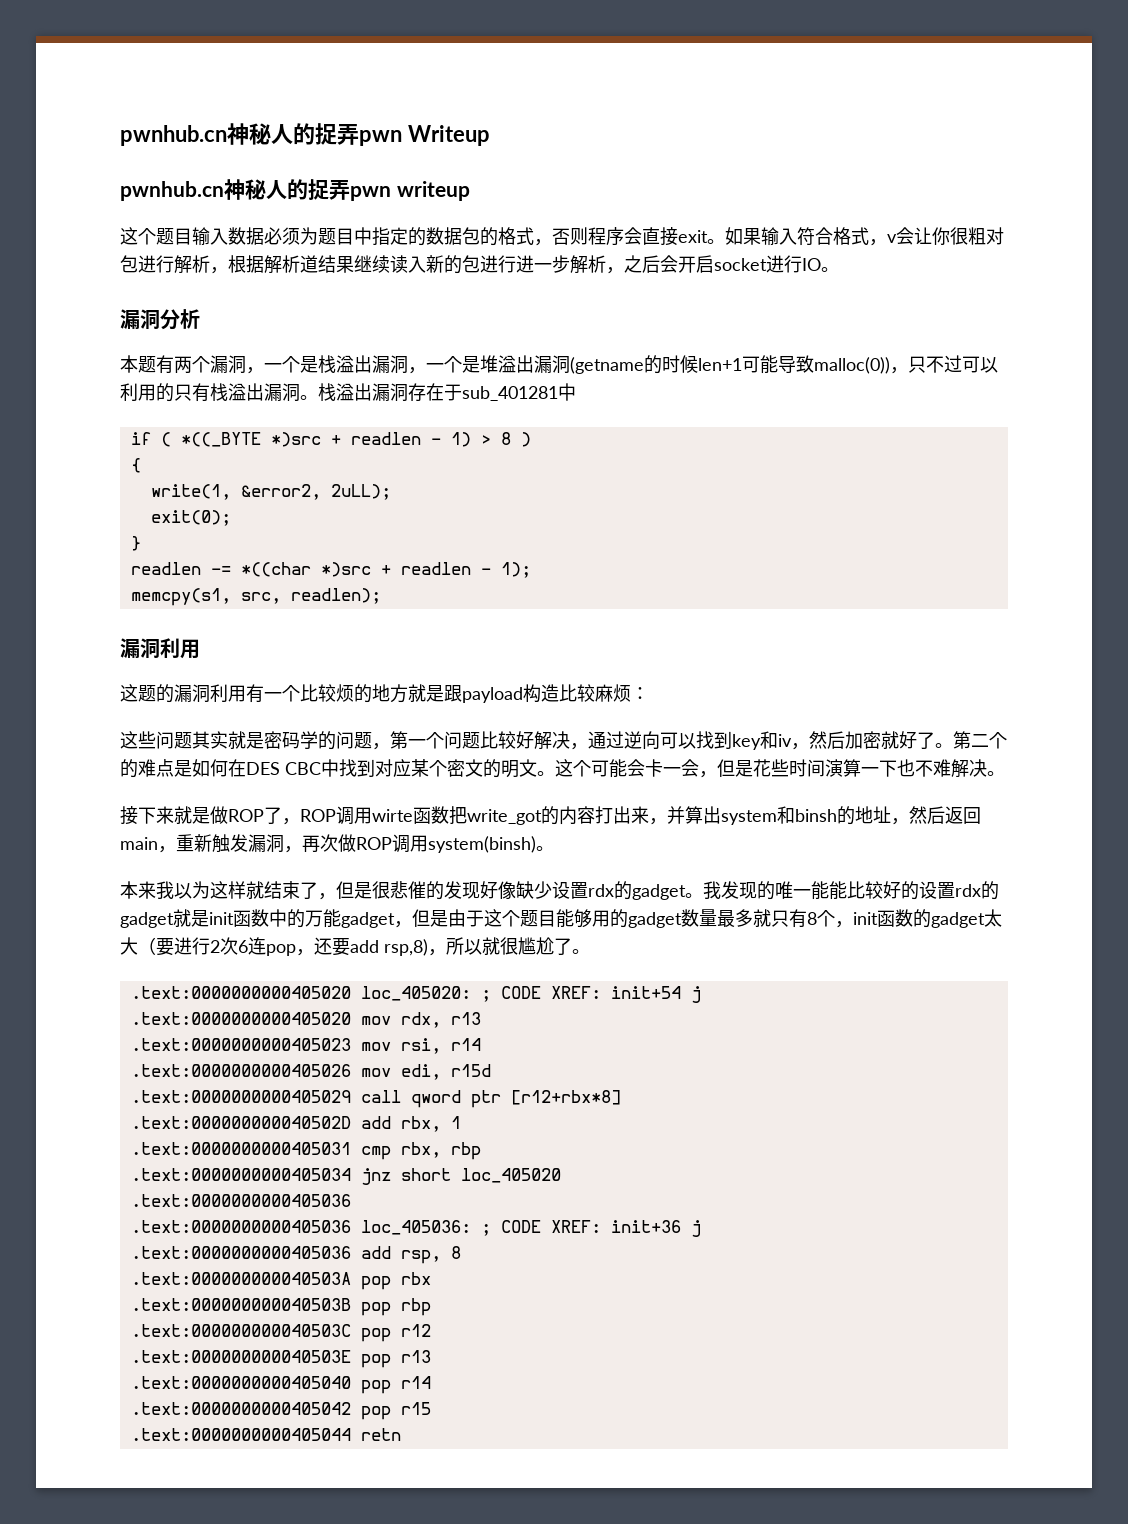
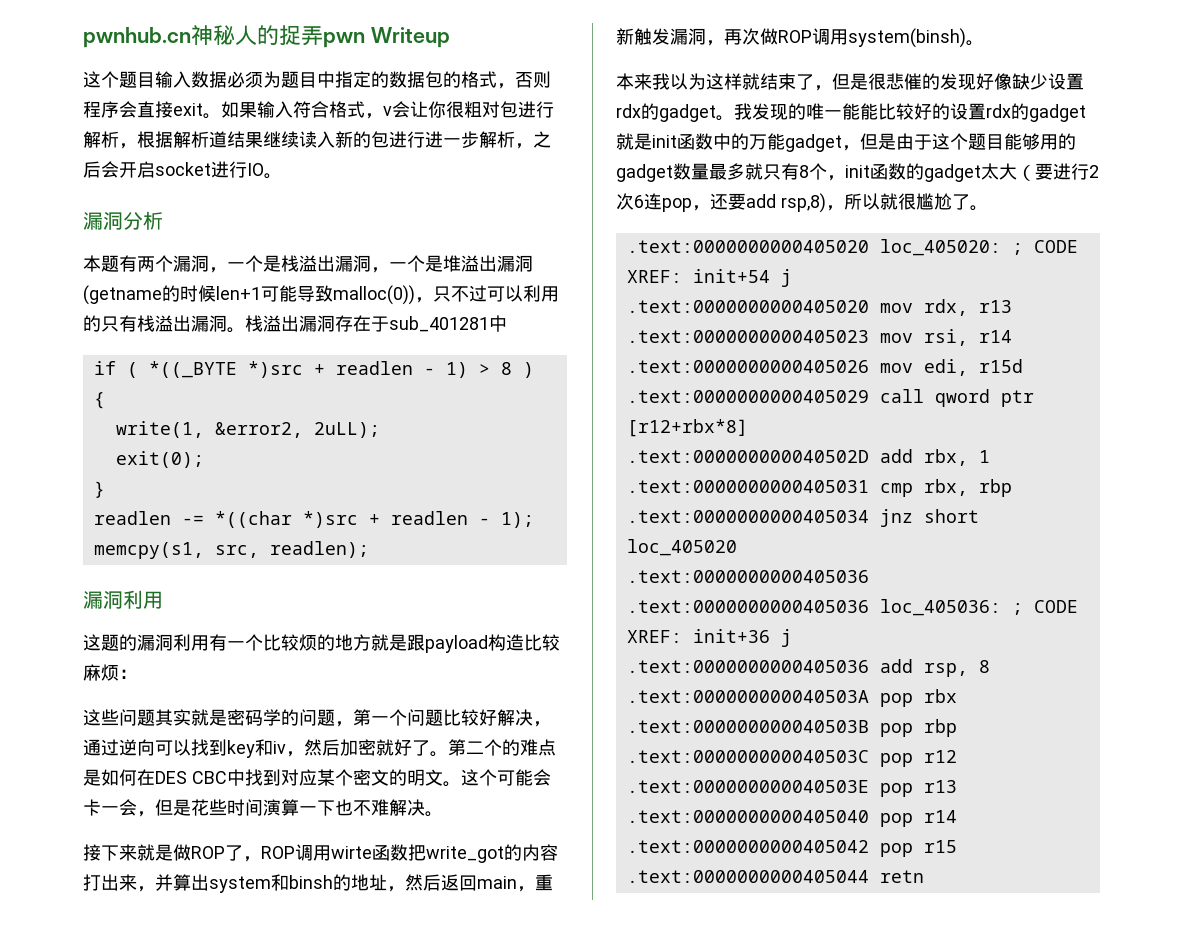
[120,179,470,201] // pwnhub.cn神秘人的捉弄pwn writeup -> (450, 37) none

